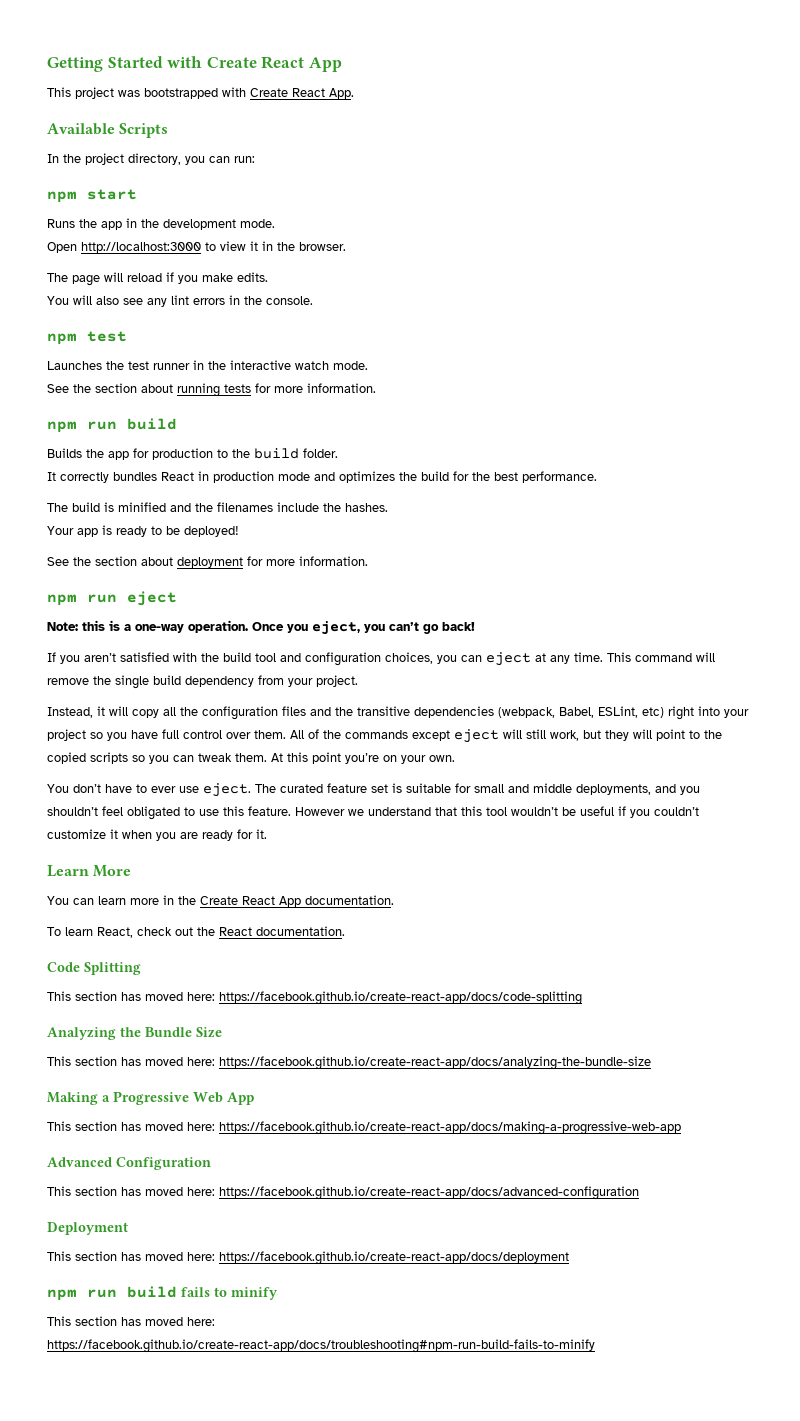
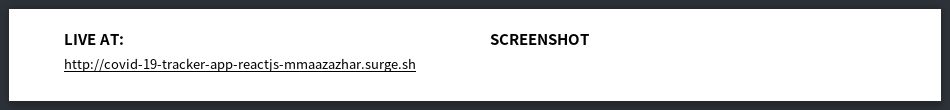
[47,56,342,72] [47,87,354,99] [47,123,169,138] [47,153,255,165] [47,189,137,203] [47,218,275,230] [47,241,346,253] [47,272,268,286] [47,295,313,307] [47,331,127,345] [47,360,368,370] [47,383,376,397] [47,418,177,433] [47,448,338,460] [47,471,597,483] [47,502,388,512] [47,525,239,537] [47,556,368,568] [47,591,177,606] [47,620,475,635] [47,652,715,666] [47,675,358,689] [47,706,749,720] [47,729,722,743] [47,752,455,764] [47,783,700,797] [47,806,699,820] [47,829,267,841] [47,865,132,877] [47,895,394,907] [47,926,345,938] [47,962,141,975] [47,991,582,1005] [47,1027,222,1040] [47,1056,651,1070] [47,1091,254,1105] [47,1121,681,1135] [47,1157,211,1170] [47,1186,639,1200] [47,1222,128,1235] [47,1251,569,1265] [47,1286,278,1301] [47,1316,215,1326] [47,1339,595,1353] Getting Started with Create React App // This project was bootstrapped with Create React App. // Available Scripts // In the project directory, you can run: // npm start // Runs the app in the development mode. // Open http://localhost:3000 to view it in the browser. // The page will reload if you make edits. // You will also see any lint errors in the console. // npm test // Launches the test runner in the interactive watch mode. // See the section about running tests for more information. // npm run build // Builds the app for production to the build folder. // It correctly bundles React in production mode and optimizes the build for the best performance. // The build is minified and the filenames include the hashes. // Your app is ready to be deployed! // See the section about deployment for more information. // npm run eject // Note: this is a one-way operation. Once you eject, you can’t go back! // If you aren’t satisfied with the build tool and configuration choices, you can eject at any time. This command will remove the single build dependency from your project. // Instead, it will copy all the configuration files and the transitive dependencies (webpack, Babel, ESLint, etc) right into your project so you have full control over them. All of the commands except eject will still work, but they will point to the copied scripts so you can tweak them. At this point you’re on your own. // You don’t have to ever use eject. The curated feature set is suitable for small and middle deployments, and you shouldn’t feel obligated to use this feature. However we understand that this tool wouldn’t be useful if you couldn’t customize it when you are ready for it. // Learn More // You can learn more in the Create React App documentation. // To learn React, check out the React documentation. // Code Splitting // This section has moved here: https://facebook.github.io/create-react-app/docs/code-splitting // Analyzing the Bundle Size // This section has moved here: https://facebook.github.io/create-react-app/docs/analyzing-the-bundle-size // Making a Progressive Web App // This section has moved here: https://facebook.github.io/create-react-app/docs/making-a-progressive-web-app // Advanced Configuration // This section has moved here: https://facebook.github.io/create-react-app/docs/advanced-configuration // Deployment // This section has moved here: https://facebook.github.io/create-react-app/docs/deployment // npm run build fails to minify // This section has moved here: https://facebook.github.io/create-react-app/docs/troubleshooting#npm-run-build-fails-to-minify -> [64,34,125,45] [64,58,416,72] [490,34,589,45] LIVE AT: // http://covid-19-tracker-app-reactjs-mmaazazhar.surge.sh // SCREENSHOT

